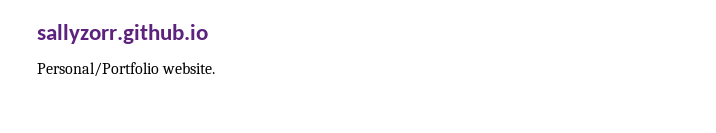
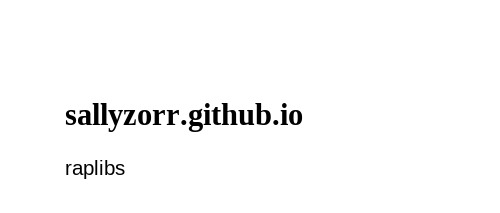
[37,62,216,77] Personal/Portfolio website. -> [65,160,125,179] raplibs

